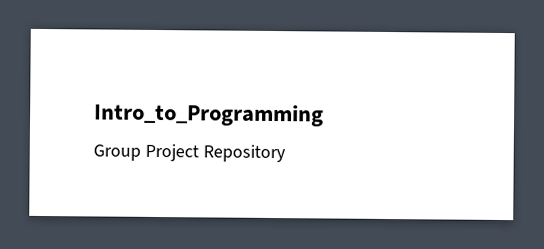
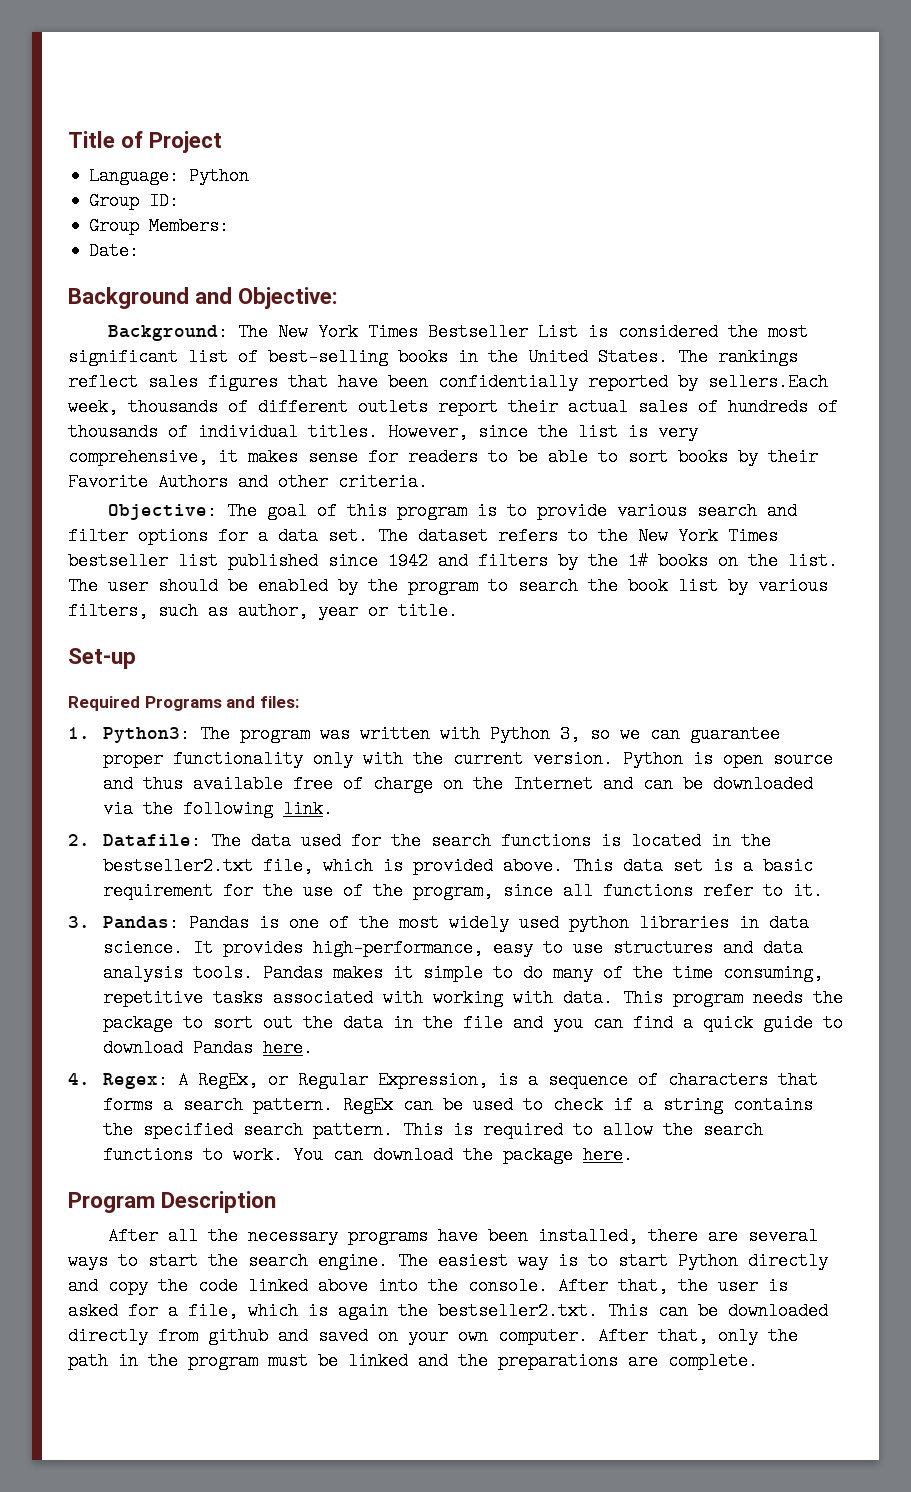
[93,103,324,127] [93,143,286,163] Intro_to_Programming // Group Project Repository -> [68,131,223,153] [89,167,250,185] [89,192,180,210] [89,217,230,235] [89,242,140,260] [68,287,339,309] [107,323,808,341] [68,348,798,366] [68,373,828,391] [68,398,838,416] [68,423,698,441] [68,448,818,466] [68,473,428,491] [107,502,797,520] [68,527,778,545] [68,552,838,570] [68,577,828,595] [68,602,458,620] [68,648,136,669] [68,696,299,711] [68,725,780,743] [102,750,833,768] [102,775,813,793] [102,800,333,818] [68,832,771,850] [102,857,813,875] [102,882,823,900] [68,914,809,932] [102,939,803,957] [102,964,823,982] [102,989,843,1007] [102,1014,843,1032] [102,1039,313,1057] [68,1071,818,1089] [102,1096,813,1114] [102,1121,763,1139] [102,1146,633,1164] [68,1191,277,1213] [107,1227,818,1245] [68,1252,828,1270] [68,1277,788,1295] [68,1302,828,1320] [68,1327,798,1345] [68,1352,758,1370] Title of Project // Language: Python // Group ID: // Group Members: // Date: // Background and Objective: // Background: The New York Times Bestseller List is considered the most significant list of best-selling books in the United States. The rankings reflect sales figures that have been confidentially reported by sellers.Each week, thousands of different outlets report their actual sales of hundreds of thousands of individual titles. However, since the list is very comprehensive, it makes sense for readers to be able to sort books by their Favorite Authors and other criteria. // Objective: The goal of this program is to provide various search and filter options for a data set. The dataset refers to the New York Times bestseller list published since 1942 and filters by the 1# books on the list. The user should be enabled by the program to search the book list by various filters, such as author, year or title. // Set-up // Required Programs and files: // 1. Python3: The program was written with Python 3, so we can guarantee proper functionality only with the current version. Python is open source and thus available free of charge on the Internet and can be downloaded via the following link. // 2. Datafile: The data used for the search functions is located in the bestseller2.txt file, which is provided above. This data set is a basic requirement for the use of the program, since all functions refer to it. // 3. Pandas: Pandas is one of the most widely used python libraries in data science. It provides high-performance, easy to use structures and data analysis tools. Pandas makes it simple to do many of the time consuming, repetitive tasks associated with working with data. This program needs the package to sort out the data in the file and you can find a quick guide to download Pandas here. // 4. Regex: A RegEx, or Regular Expression, is a sequence of characters that forms a search pattern. RegEx can be used to check if a string contains the specified search pattern. This is required to allow the search functions to work. You can download the package here. // Program Description // After all the necessary programs have been installed, there are several ways to start the search engine. The easiest way is to start Python directly and copy the code linked above into the console. After that, the user is asked for a file, which is again the bestseller2.txt. This can be downloaded directly from github and saved on your own computer. After that, only the path in the program must be linked and the preparations are complete.

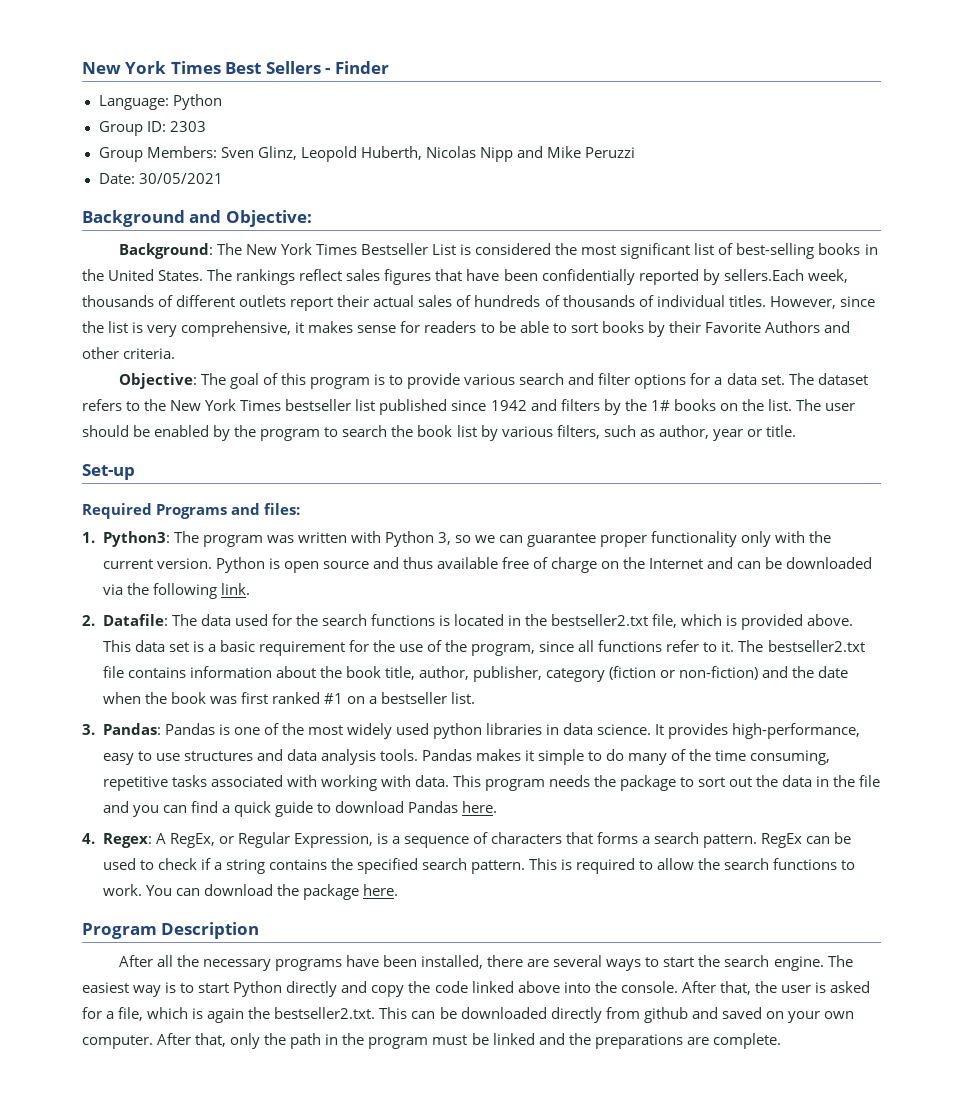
[68,131,223,153] Title of Project -> [82,61,389,74] New York Times Best Sellers - Finder
(180, 201) none -> [169,121,206,132] 2303
(230, 226) none -> [220,146,636,162] Sven Glinz, Leopold Huberth, Nicolas Nipp and Mike Peruzzi
(140, 251) none -> [138,173,223,184] 30/05/2021
(823, 891) none -> [738,640,865,652] [102,666,849,682] [102,692,476,704] The bestseller2.txt file contains information about the book title, author, publisher, category (fiction or non-fiction) and the date when the book was first ranked #1 on a bestseller list.

